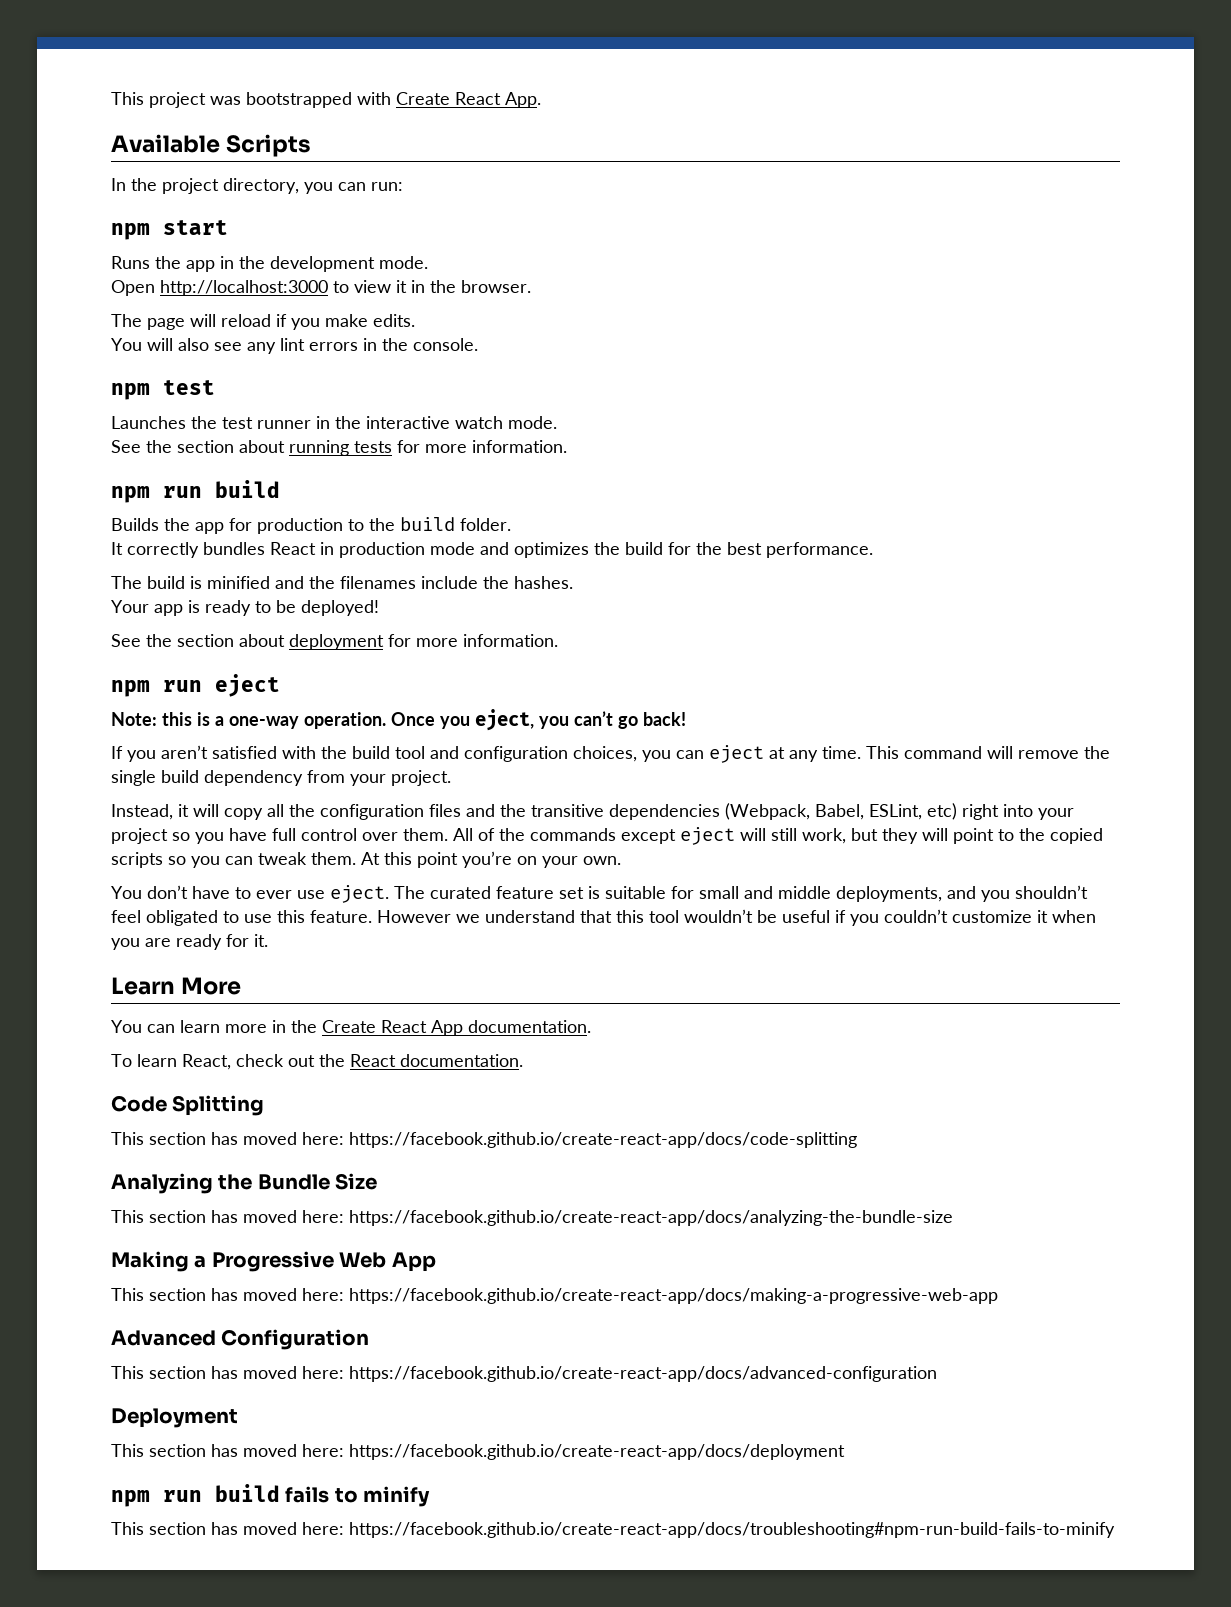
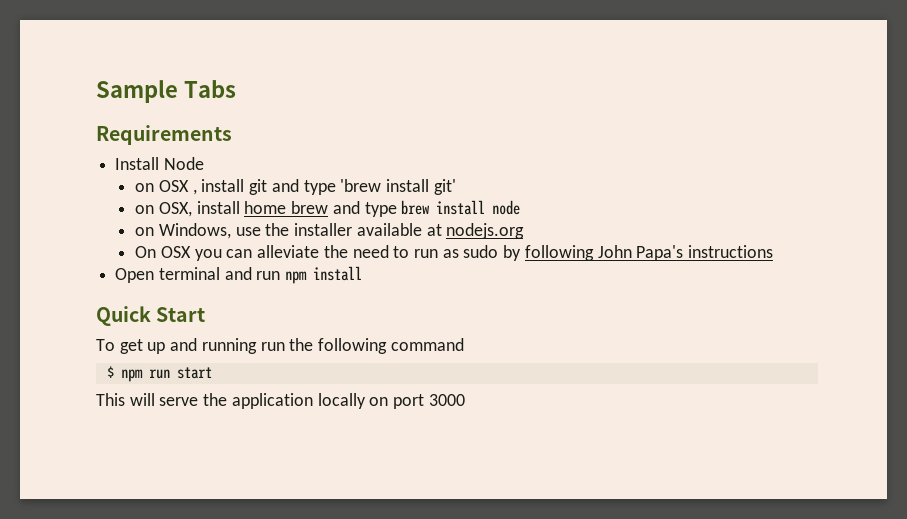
[111,92,541,108] [111,134,312,157] [111,178,403,194] [111,220,228,240] [111,256,428,272] [111,280,531,296] [111,314,415,330] [111,338,478,354] [111,380,215,400] [111,416,557,429] [111,440,567,456] [111,480,280,503] [111,517,511,534] [111,542,873,558] [111,576,573,589] [111,600,379,616] [111,634,558,650] [111,674,280,697] [111,709,686,731] [111,745,1110,763] [111,770,451,786] [111,803,1074,820] [111,827,1103,845] [111,851,621,868] [111,885,1088,903] [111,909,1096,926] [111,934,268,950] [111,977,242,995] [111,1020,591,1036] [111,1054,523,1070] [111,1095,265,1116] [111,1132,857,1148] [111,1173,378,1194] [111,1210,953,1226] [111,1251,436,1272] [111,1288,998,1304] [111,1329,370,1350] [111,1366,937,1382] [111,1408,238,1428] [111,1444,845,1460] [111,1484,431,1507] [111,1522,1115,1538] This project was bootstrapped with Create React App. // Available Scripts // In the project directory, you can run: // npm start // Runs the app in the development mode. // Open http://localhost:3000 to view it in the browser. // The page will reload if you make edits. // You will also see any lint errors in the console. // npm test // Launches the test runner in the interactive watch mode. // See the section about running tests for more information. // npm run build // Builds the app for production to the build folder. // It correctly bundles React in production mode and optimizes the build for the best performance. // The build is minified and the filenames include the hashes. // Your app is ready to be deployed! // See the section about deployment for more information. // npm run eject // Note: this is a one-way operation. Once you eject, you can’t go back! // If you aren’t satisfied with the build tool and configuration choices, you can eject at any time. This command will remove the single build dependency from your project. // Instead, it will copy all the configuration files and the transitive dependencies (Webpack, Babel, ESLint, etc) right into your project so you have full control over them. All of the commands except eject will still work, but they will point to the copied scripts so you can tweak them. At this point you’re on your own. // You don’t have to ever use eject. The curated feature set is suitable for small and middle deployments, and you shouldn’t feel obligated to use this feature. However we understand that this tool wouldn’t be useful if you couldn’t customize it when you are ready for it. // Learn More // You can learn more in the Create React App documentation. // To learn React, check out the React documentation. // Code Splitting // This section has moved here: https://facebook.github.io/create-react-app/docs/code-splitting // Analyzing the Bundle Size // This section has moved here: https://facebook.github.io/create-react-app/docs/analyzing-the-bundle-size // Making a Progressive Web App // This section has moved here: https://facebook.github.io/create-react-app/docs/making-a-progressive-web-app // Advanced Configuration // This section has moved here: https://facebook.github.io/create-react-app/docs/advanced-configuration // Deployment // This section has moved here: https://facebook.github.io/create-react-app/docs/deployment // npm run build fails to minify // This section has moved here: https://facebook.github.io/create-react-app/docs/troubleshooting#npm-run-build-fails-to-minify -> [96,80,236,103] [96,125,232,145] [115,157,204,170] [135,179,456,195] [135,200,521,217] [135,223,525,239] [135,245,774,261] [115,266,363,284] [96,306,206,326] [96,338,464,354] [106,366,212,382] [96,393,465,409] Sample Tabs // Requirements // Install Node // on OSX , install git and type 'brew install git' // on OSX, install home brew and type brew install node // on Windows, use the installer available at nodejs.org // On OSX you can alleviate the need to run as sudo by following John Papa's instructions // Open terminal and run npm install // Quick Start // To get up and running run the following command // $ npm run start // This will serve the application locally on port 3000

